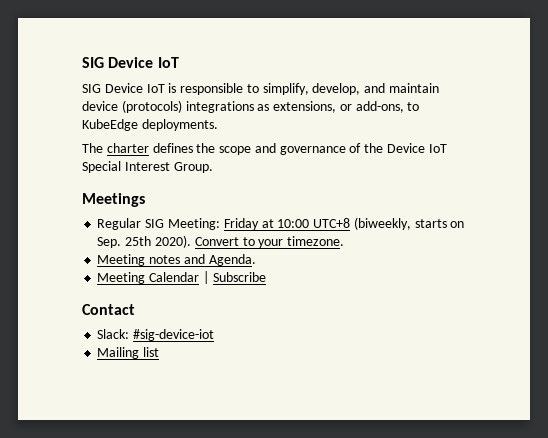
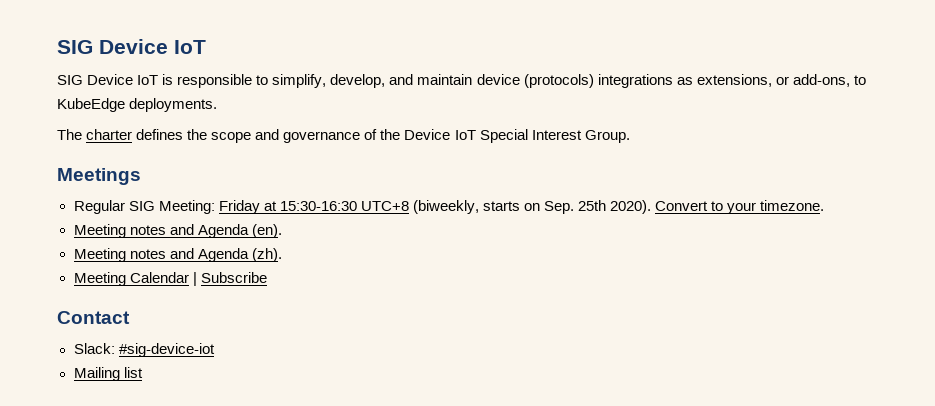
[277,219,310,228] 10:00 -> [279,201,357,211] 15:30-16:30
[208,254,256,266] Agenda. -> [197,224,282,238] [73,248,282,262] Agenda (en). // Meeting notes and Agenda (zh).

